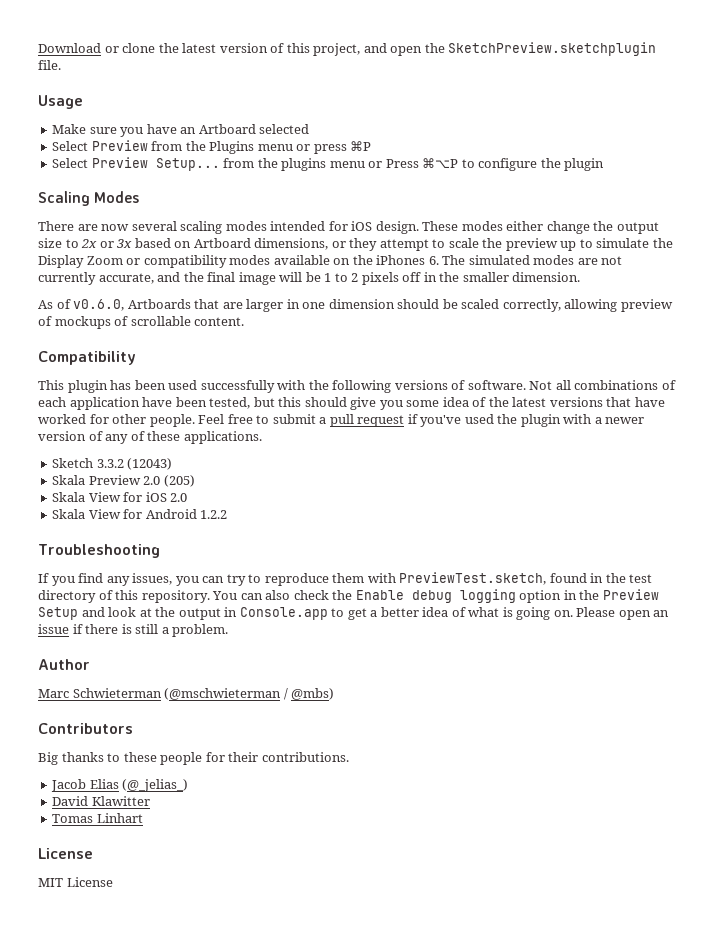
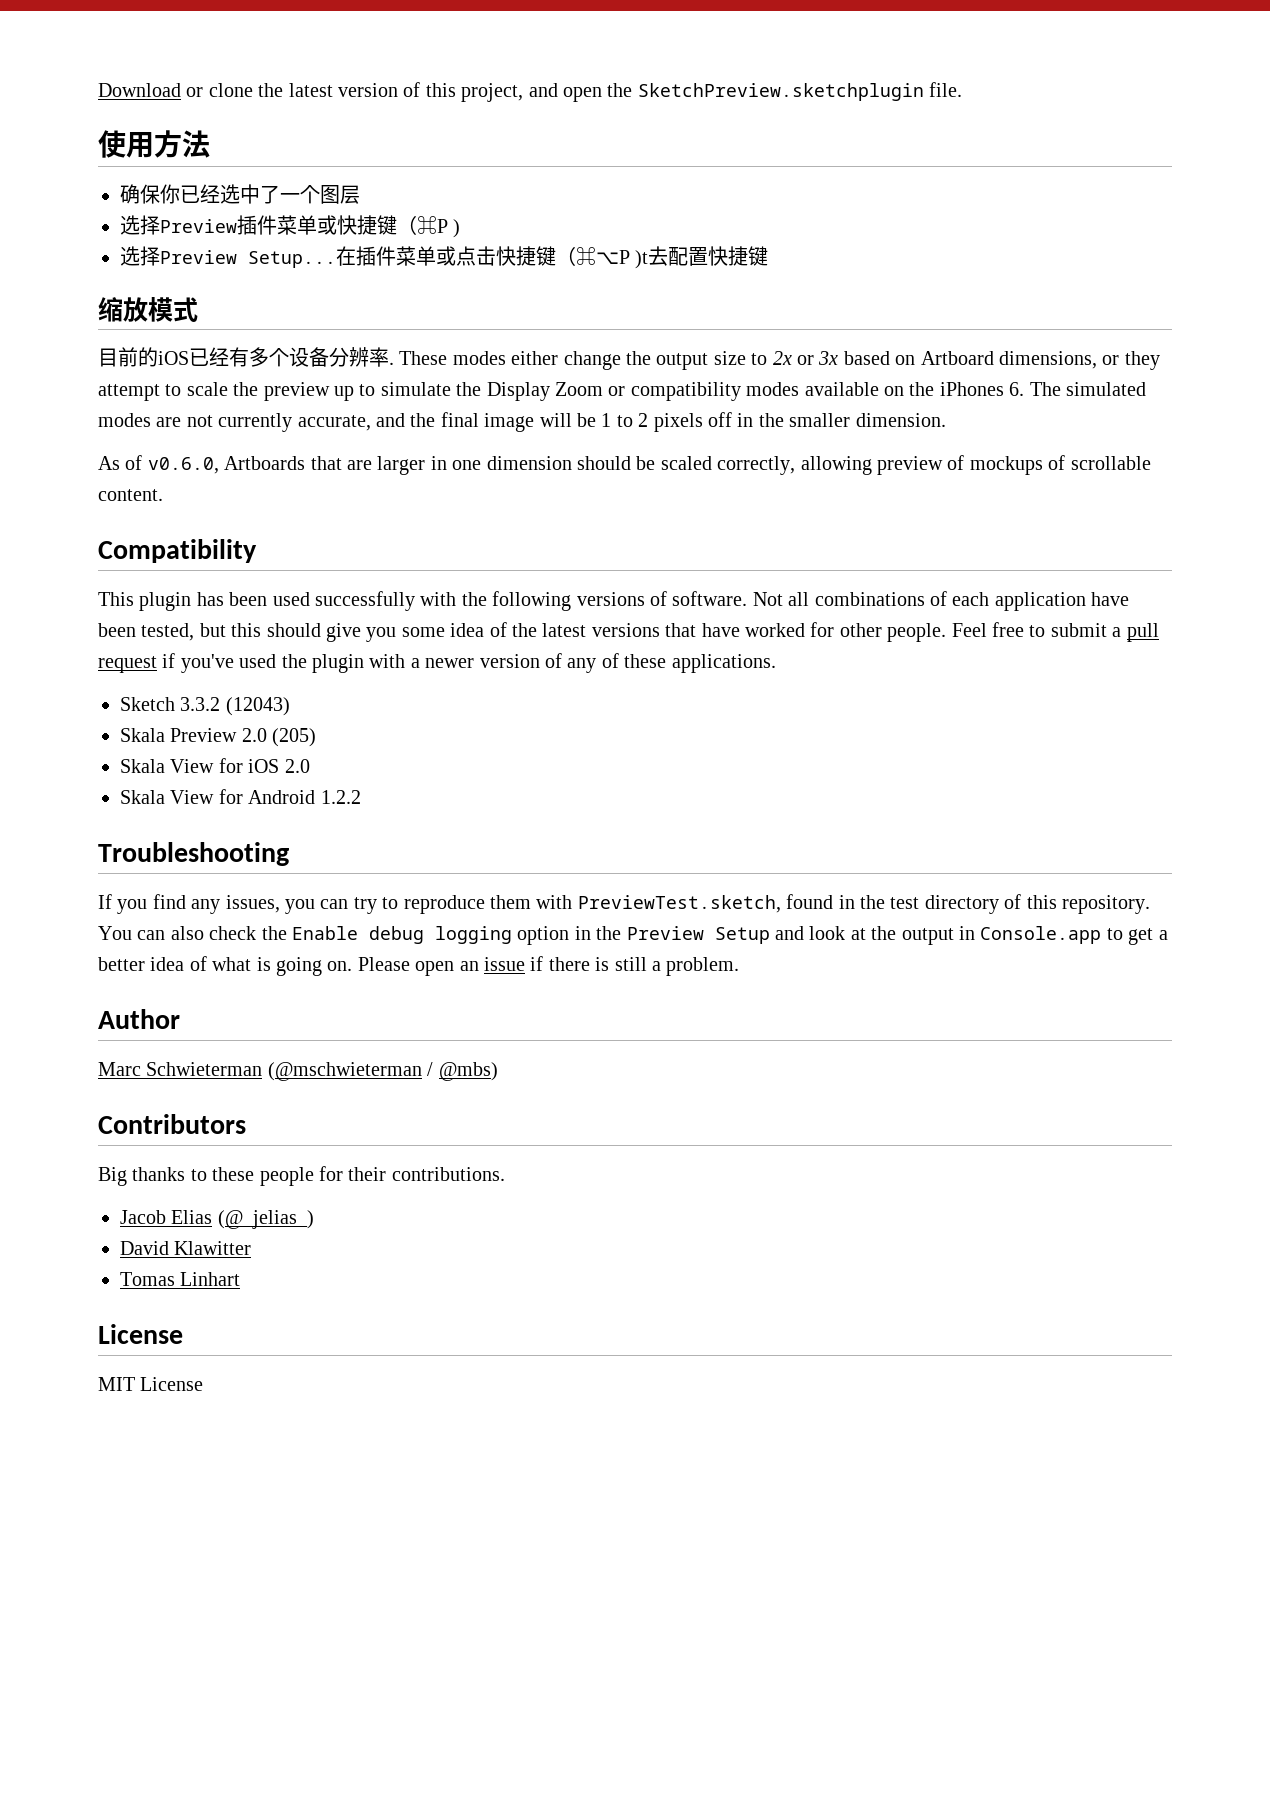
[38,95,83,109] [52,124,310,137] [52,140,372,154] [52,157,605,171] [38,191,140,206] [38,221,419,234] Usage // Make sure you have an Artboard selected // Select Preview from the Plugins menu or press ⌘P // Select Preview Setup... from the plugins menu or Press ⌘⌥P to configure the plugin // Scaling Modes // There are now several scaling modes intended for iOS design. -> [98,130,210,158] [120,184,360,204] [120,215,461,238] [120,246,769,269] [98,297,198,322] [98,347,394,367] 使用方法 // 确保你已经选中了一个图层 // 选择Preview插件菜单或快捷键（⌘P ) // 选择Preview Setup...在插件菜单或点击快捷键（⌘⌥P )t去配置快捷键 // 缩放模式 // 目前的iOS已经有多个设备分辨率.

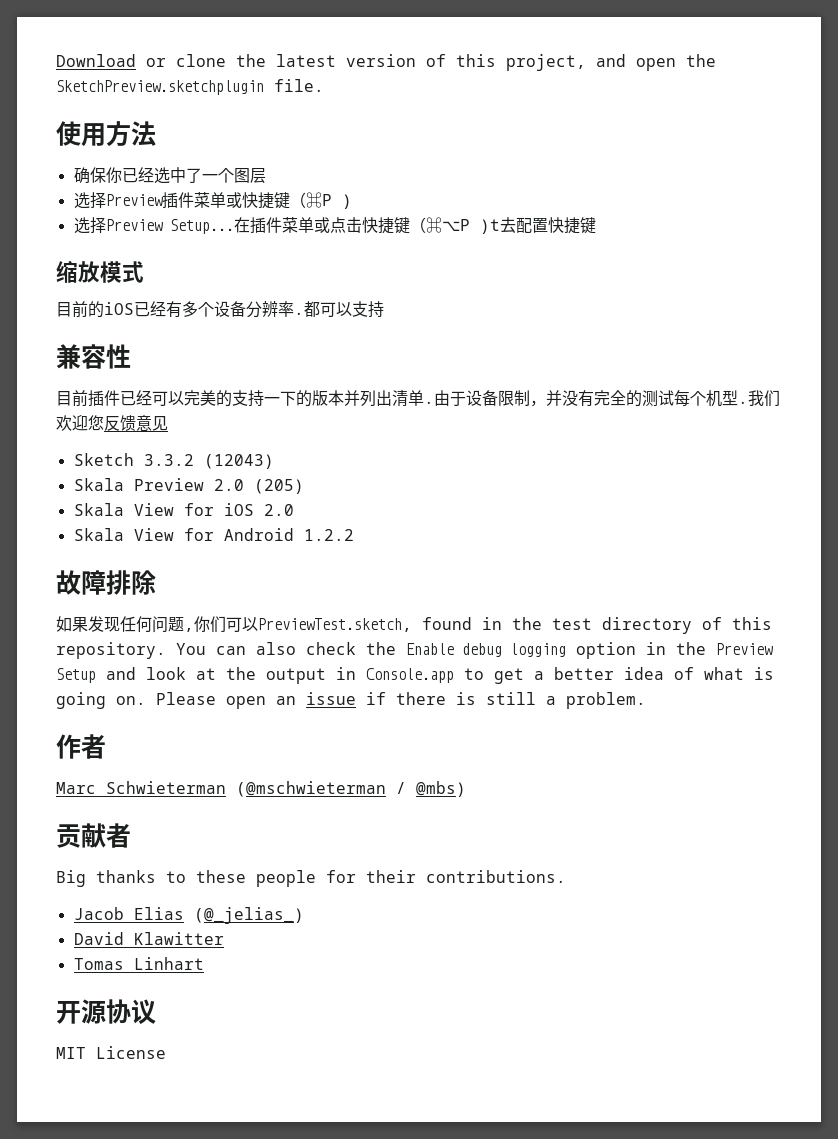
[399,351,1160,370] [98,382,1146,401] [98,412,946,432] [98,455,1151,475] [98,489,163,501] [98,539,257,563] [98,591,1130,611] [98,622,1159,642] [98,653,776,673] These modes either change the output size to 2x or 3x based on Artboard dimensions, or they attempt to scale the preview up to simulate the Display Zoom or compatibility modes available on the iPhones 6. The simulated modes are not currently accurate, and the final image will be 1 to 2 pixels off in the smaller dimension. // As of v0.6.0, Artboards that are larger in one dimension should be scaled correctly, allowing preview of mockups of scrollable content. // Compatibility // This plugin has been used successfully with the following versions of software. Not all combinations of each application have been tested, but this should give you some idea of the latest versions that have worked for other people. Feel free to submit a pull request if you've used the plugin with a newer version of any of these applications. -> [304,301,384,318] [56,344,131,369] [56,390,780,407] [56,415,168,431] 都可以支持 // 兼容性 // 目前插件已经可以完美的支持一下的版本并列出清单.由于设备限制，并没有完全的测试每个机型.我们欢迎您反馈意见
[98,842,289,866] [98,894,573,914] Troubleshooting // If you find any issues, you can try to reproduce them with -> [56,570,156,595] [56,616,258,633] 故障排除 // 如果发现任何问题,你们可以
[98,1009,180,1029] Author -> [56,734,106,759] 作者
[98,1114,246,1134] Contributors -> [56,823,131,848] 贡献者
[98,1324,183,1344] License -> [56,999,156,1025] 开源协议

